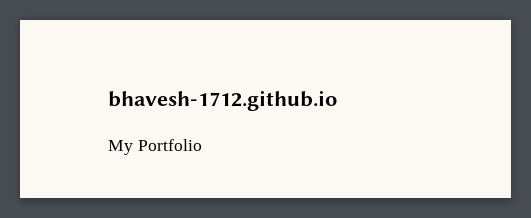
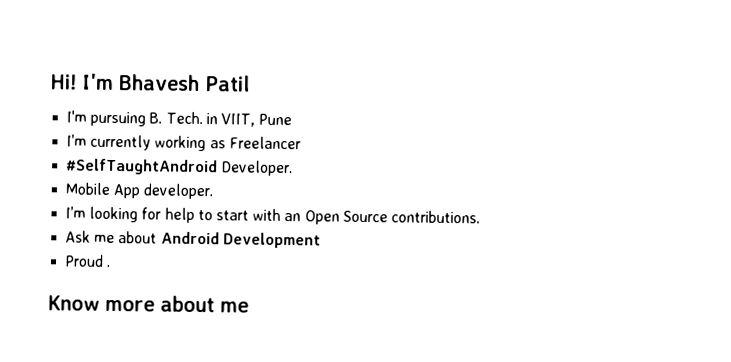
[108,90,337,111] [108,139,202,155] bhavesh-1712.github.io // My Portfolio -> [50,73,250,92] [66,110,293,127] [66,134,301,152] [66,158,294,177] [65,182,214,200] [65,206,480,225] [65,230,321,249] [64,254,111,267] [47,295,249,313] Hi! I'm Bhavesh Patil // I'm pursuing B. Tech. in VIIT, Pune // I’m currently working as Freelancer // #SelfTaughtAndroid Developer. // Mobile App developer. // I’m looking for help to start with an Open Source contributions. // Ask me about Android Development // Proud . // Know more about me

